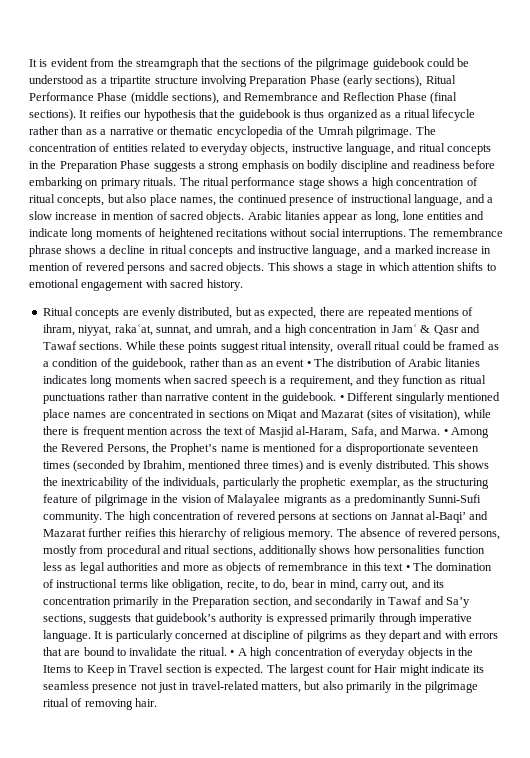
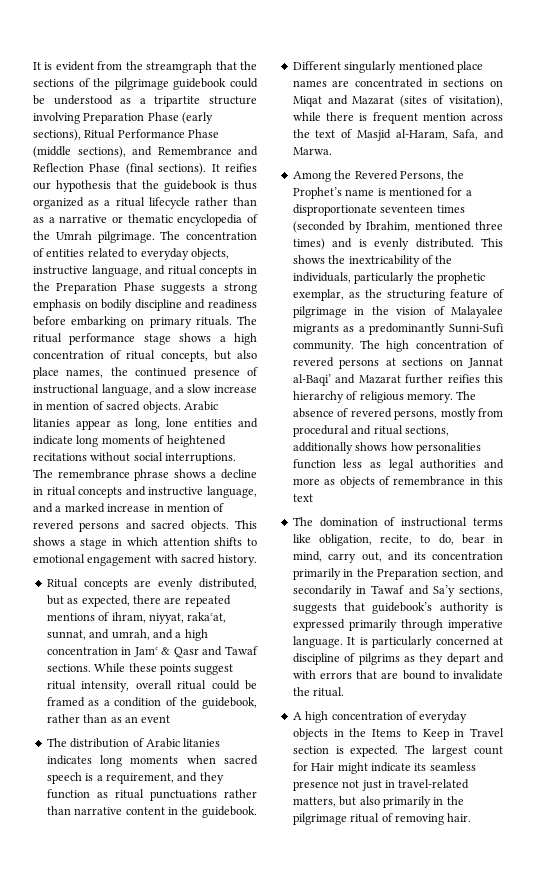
[306,361,311,367] • -> (171, 719) //
[339,395,344,401] • -> (257, 812) //
[443,429,448,435] • -> (332, 151) //
[405,565,410,571] • -> (313, 498) //
[230,650,235,656] • -> (345, 692) //

